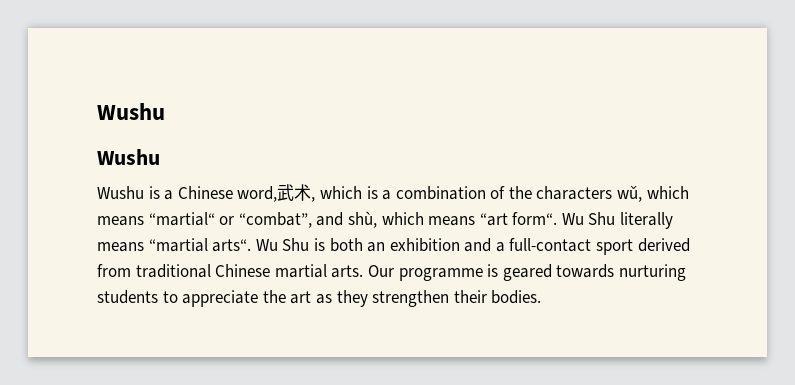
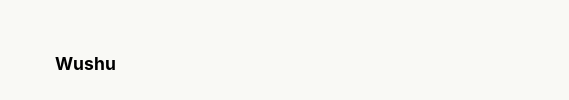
[97,103,165,120] [97,149,160,165] [97,184,689,202] [97,211,674,229] [97,238,690,255] [97,264,686,281] [97,290,542,307] Wushu // Wushu // Wushu is a Chinese word,武术, which is a combination of the characters wǔ, which means “martial“ or “combat”, and shù, which means “art form“. Wu Shu literally means “martial arts“. Wu Shu is both an exhibition and a full-contact sport derived from traditional Chinese martial arts. Our programme is geared towards nurturing students to appreciate the art as they strengthen their bodies. -> [55,57,116,70] Wushu

